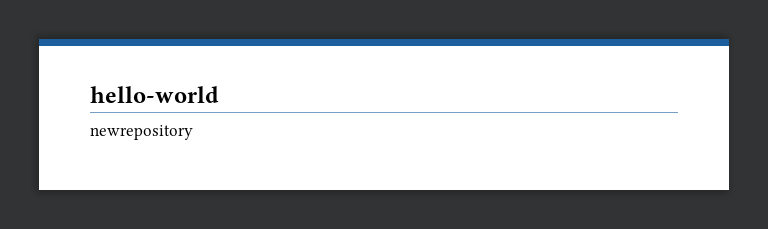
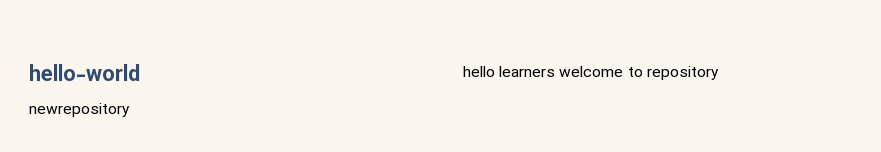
(193, 132) none -> [463,66,719,80] // hello learners welcome to repository

